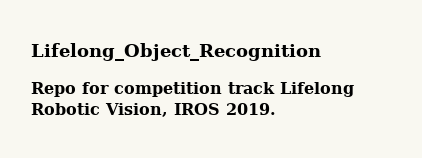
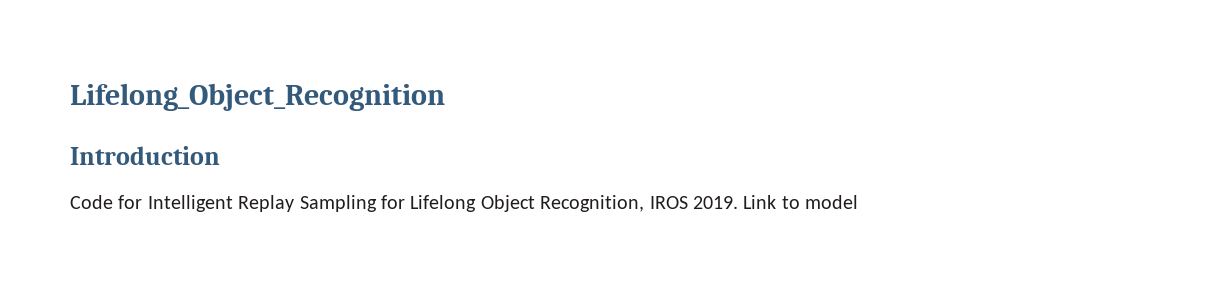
[31,82,354,97] [31,103,276,117] Repo for competition track Lifelong Robotic Vision, IROS 2019. -> [70,146,220,165] [70,195,859,212] Introduction // Code for Intelligent Replay Sampling for Lifelong Object Recognition, IROS 2019. Link to model

